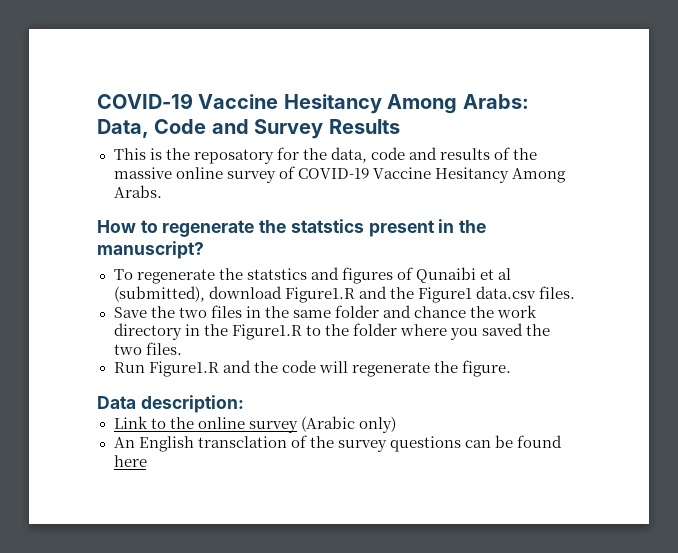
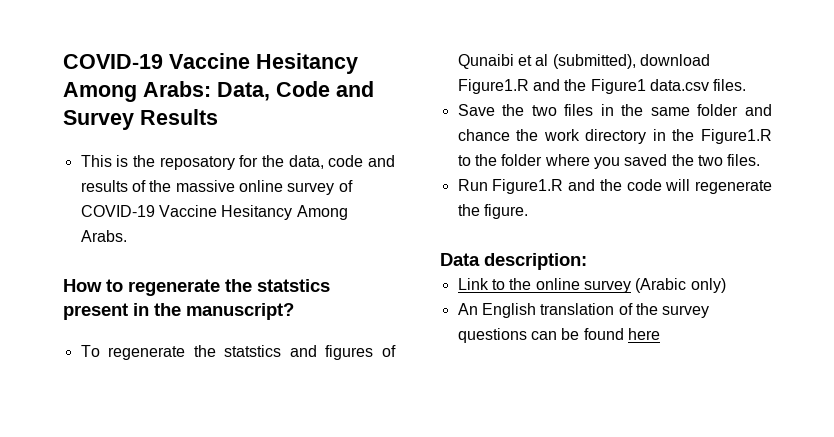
[197,436,287,448] transclation -> [540,303,615,315] translation

